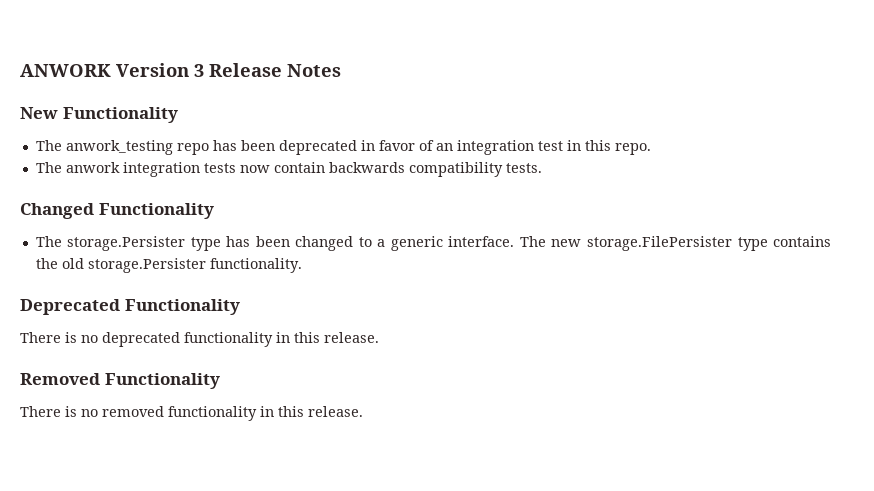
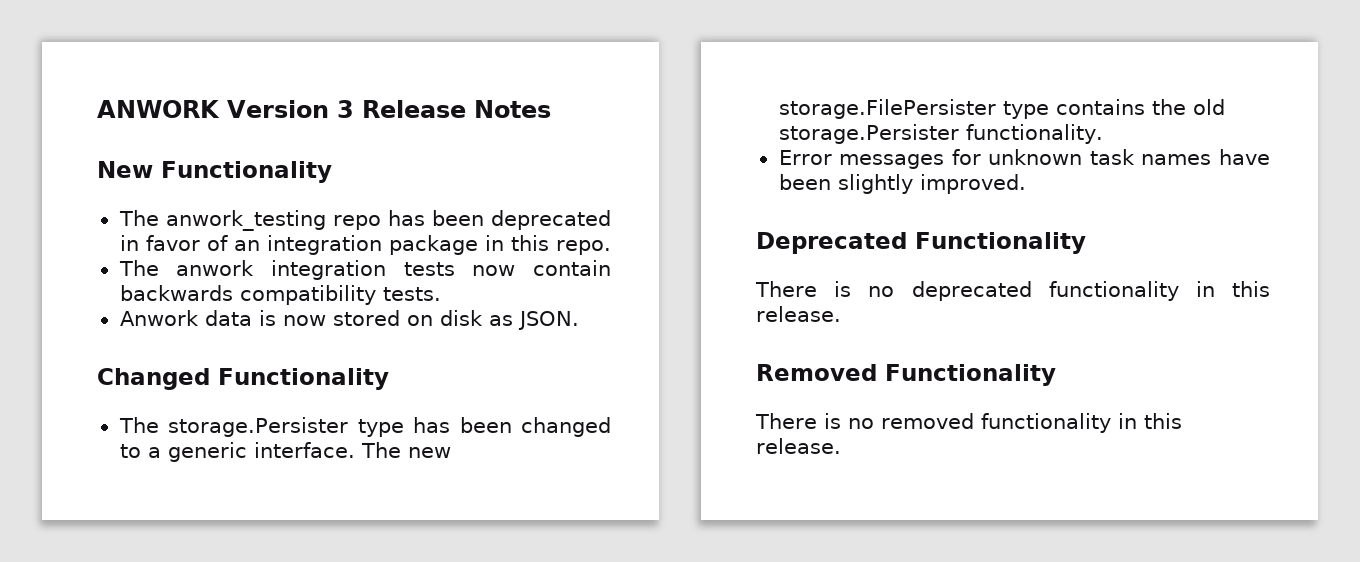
[537,141,563,151] test -> [388,235,478,255] package
(542, 168) none -> [119,310,579,330] // Anwork data is now stored on disk as JSON.
(302, 265) none -> [778,149,1270,169] [778,174,1026,194] // Error messages for unknown task names have been slightly improved.

